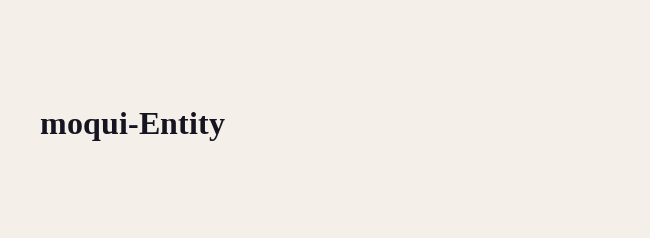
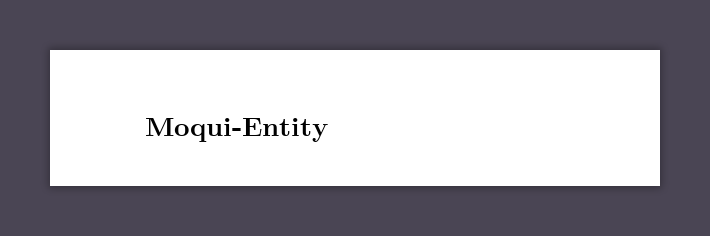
[40,112,225,141] moqui-Entity -> [145,118,328,142] Moqui-Entity

